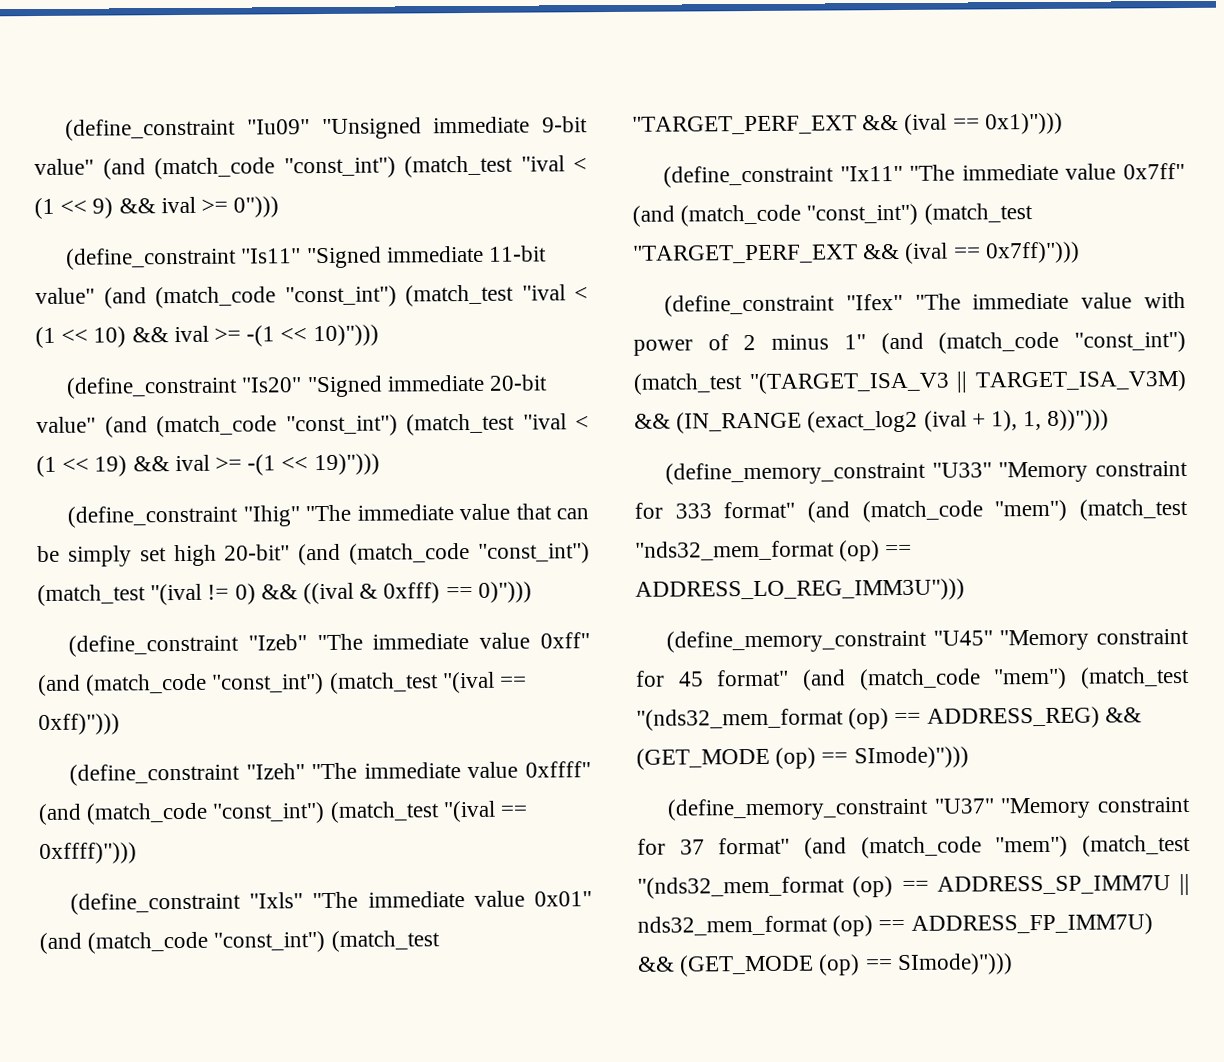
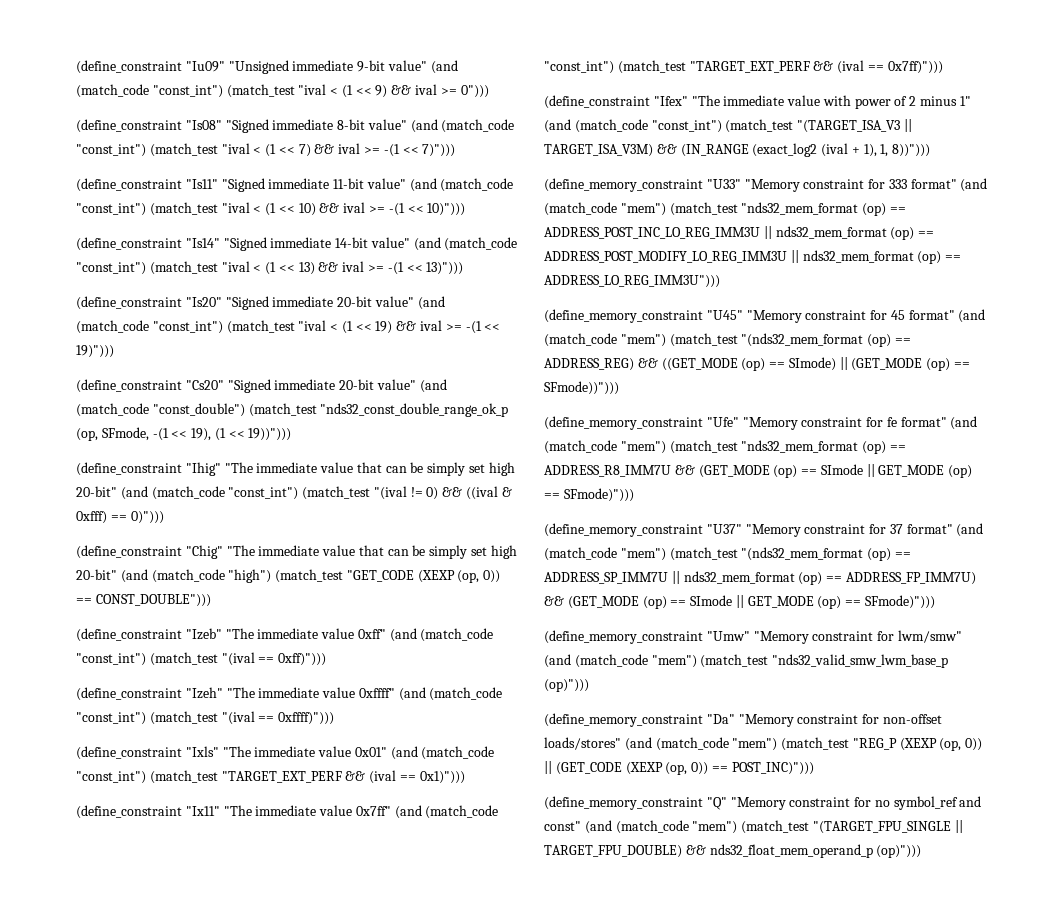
(280, 207) none -> [76,119,515,133] [76,143,456,157] // (define_constraint "Is08" "Signed immediate 8-bit value" (and (match_code "const_int") (match_test "ival < (1 << 7) && ival >= -(1 << 7)")))
(379, 335) none -> [76,237,518,251] [76,261,464,275] // (define_constraint "Is14" "Signed immediate 14-bit value" (and (match_code "const_int") (match_test "ival < (1 << 13) && ival >= -(1 << 13)")))
(380, 464) none -> [76,379,447,393] [76,403,509,417] [76,427,292,441] // (define_constraint "Cs20" "Signed immediate 20-bit value" (and (match_code "const_double") (match_test "nds32_const_double_range_ok_p (op, SFmode, -(1 << 19), (1 << 19))")))
(532, 592) none -> [76,545,517,559] [76,569,501,583] [76,594,211,607] // (define_constraint "Chig" "The immediate value that can be simply set high 20-bit" (and (match_code "high") (match_test "GET_CODE (XEXP (op, 0)) == CONST_DOUBLE")))
[632,115,857,135] "TARGET_PERF_EXT -> [221,771,342,783] "TARGET_EXT_PERF
[633,244,858,264] "TARGET_PERF_EXT -> [689,61,810,73] "TARGET_EXT_PERF
(913, 550) none -> [544,226,935,240] [544,250,962,264] ADDRESS_POST_INC_LO_REG_IMM3U || nds32_mem_format (op) == ADDRESS_POST_MODIFY_LO_REG_IMM3U || nds32_mem_format (op) ==
[636,746,969,770] (GET_MODE (op) == SImode)"))) -> [661,357,971,371] [544,381,619,395] [544,416,978,430] [544,440,906,454] [544,464,973,478] [544,488,634,502] ((GET_MODE (op) == SImode) || (GET_MODE (op) == SFmode))"))) // (define_memory_constraint "Ufe" "Memory constraint for fe format" (and (match_code "mem") (match_test "nds32_mem_format (op) == ADDRESS_R8_IMM7U && (GET_MODE (op) == SImode || GET_MODE (op) == SFmode)")))
[896,953,1013,976] SImode)"))) -> [690,595,936,609] [544,630,962,644] [544,654,949,668] [544,679,589,692] [544,713,942,727] [544,737,983,751] [544,761,814,775] [544,796,982,810] [544,820,963,834] [544,844,922,858] SImode || GET_MODE (op) == SFmode)"))) // (define_memory_constraint "Umw" "Memory constraint for lwm/smw" (and (match_code "mem") (match_test "nds32_valid_smw_lwm_base_p (op)"))) // (define_memory_constraint "Da" "Memory constraint for non-offset loads/stores" (and (match_code "mem") (match_test "REG_P (XEXP (op, 0)) || (GET_CODE (XEXP (op, 0)) == POST_INC)"))) // (define_memory_constraint "Q" "Memory constraint for no symbol_ref and const" (and (match_code "mem") (match_test "(TARGET_FPU_SINGLE || TARGET_FPU_DOUBLE) && nds32_float_mem_operand_p (op)")))

